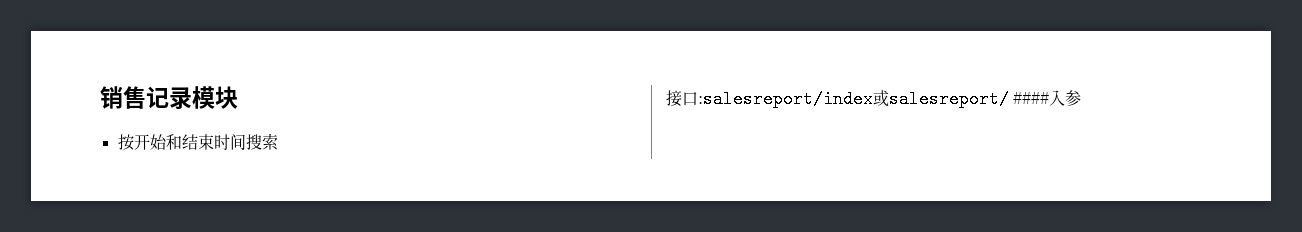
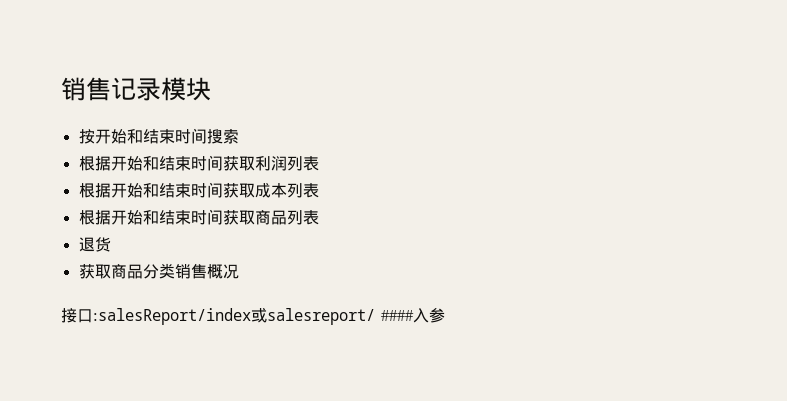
(278, 141) none -> [78,155,319,171] [78,182,319,198] [78,209,319,225] [78,237,111,252] [78,263,239,279] // 根据开始和结束时间获取利润列表 // 根据开始和结束时间获取成本列表 // 根据开始和结束时间获取商品列表 // 退货 // 获取商品分类销售概况
[698,90,873,108] :salesreport/index -> [93,308,251,325] :salesReport/index

